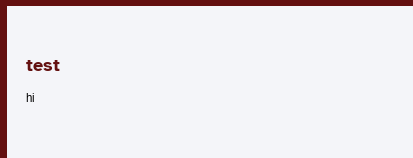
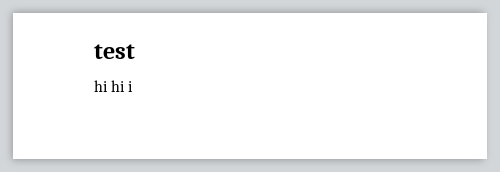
(35, 97) none -> [111,80,134,92] hi i

